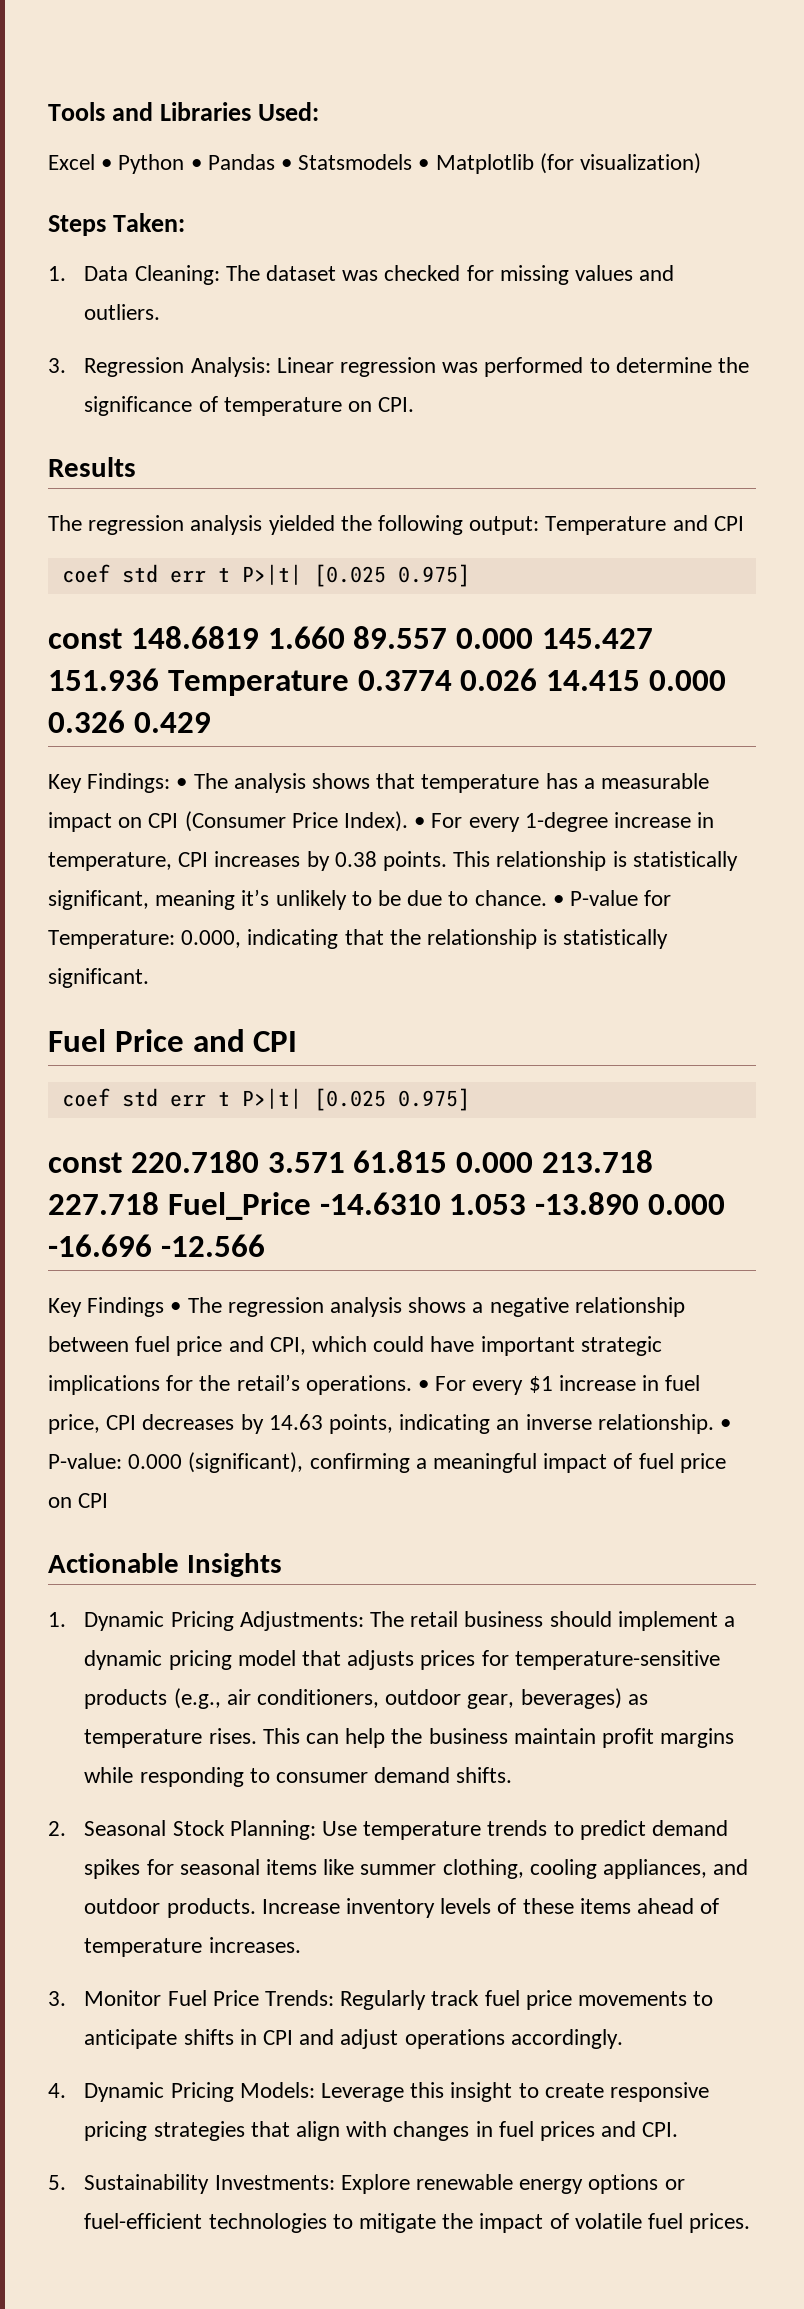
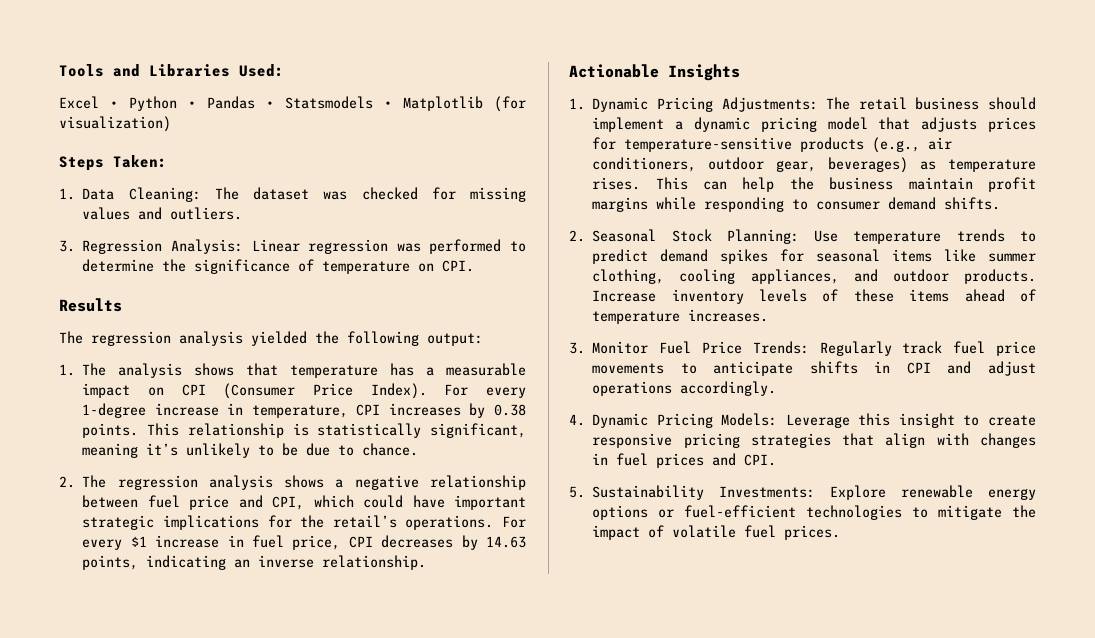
[545,515,744,535] [61,564,470,587] [48,626,653,649] [48,668,726,696] [48,710,211,733] [48,773,188,793] Temperature and CPI // coef std err t P>|t| [0.025 0.975] // const 148.6819 1.660 89.557 0.000 145.427 151.936 Temperature 0.3774 0.026 14.415 0.000 0.326 0.429 // Key Findings: • -> [59,364,75,376] // 1.
[414,817,426,828] • -> (427, 391) none
[552,890,672,906] [48,929,669,949] [48,968,149,988] [48,1029,298,1052] [61,1088,470,1111] [48,1150,653,1173] [48,1192,725,1220] [48,1234,265,1257] [48,1297,182,1317] • P-value for Temperature: 0.000, indicating that the relationship is statistically significant. // Fuel Price and CPI // coef std err t P>|t| [0.025 0.975] // const 220.7180 3.571 61.815 0.000 213.718 227.718 Fuel_Price -14.6310 1.053 -13.890 0.000 -16.696 -12.566 // Key Findings • -> [59,476,75,488] // 2.
[418,1380,430,1391] • -> (494, 522) none
[720,1419,732,1430] [48,1452,726,1473] [48,1493,109,1508] • P-value: 0.000 (significant), confirming a meaningful impact of fuel price on CPI -> (427, 562) none

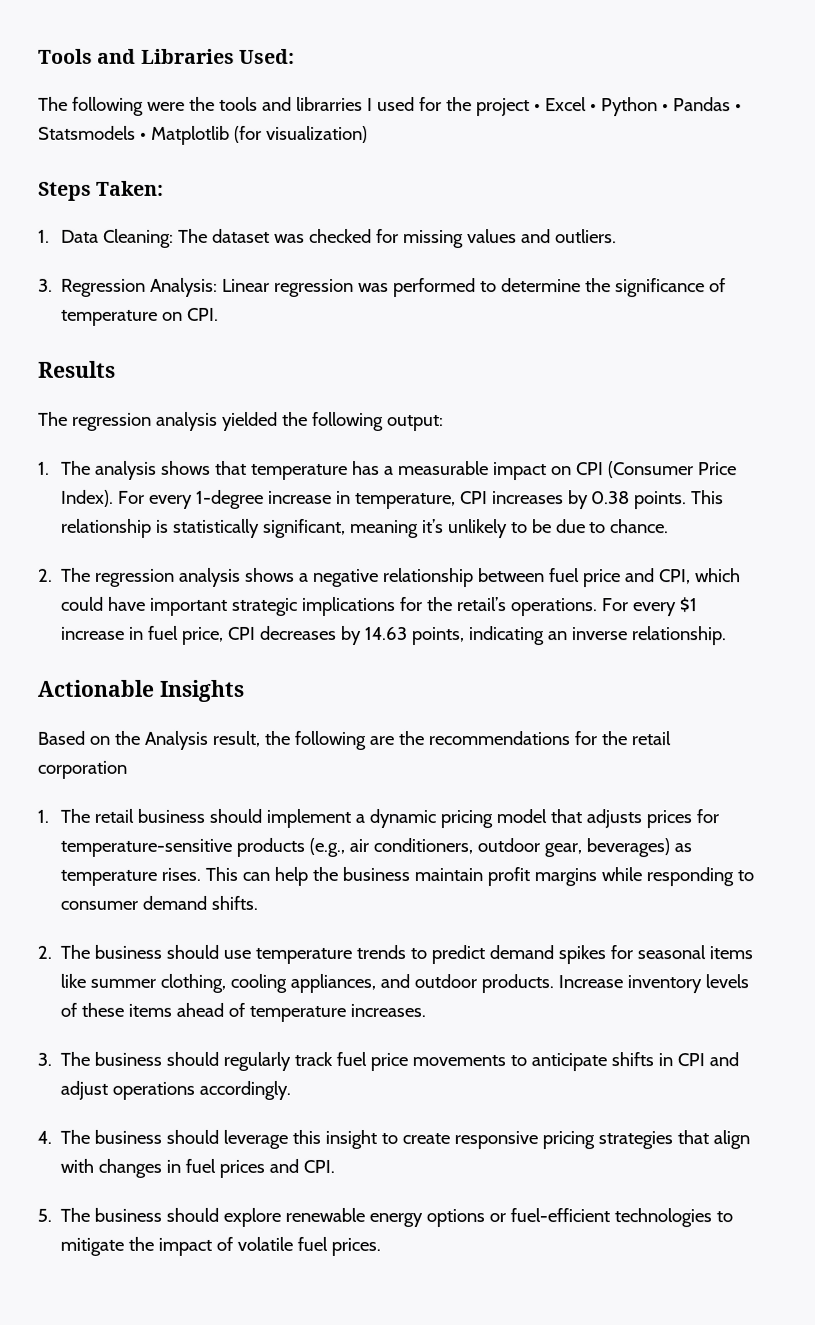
(284, 70) none -> [38,96,541,117] The following were the tools and librarries I used for the project •
[569,97,818,112] 1. Dynamic Pricing Adjustments: -> [37,730,671,750] [37,760,127,779] [37,809,49,823] Based on the Analysis result, the following are the recommendations for the retail corporation // 1.
[592,229,839,244] Seasonal Stock Planning: Use -> [60,944,252,959] The business should use
[592,341,892,356] Monitor Fuel Price Trends: Regularly -> [60,1051,292,1071] The business should regularly
[592,413,850,428] Dynamic Pricing Models: Leverage -> [60,1129,289,1149] The business should leverage
[592,485,887,500] Sustainability Investments: Explore -> [60,1207,282,1227] The business should explore

